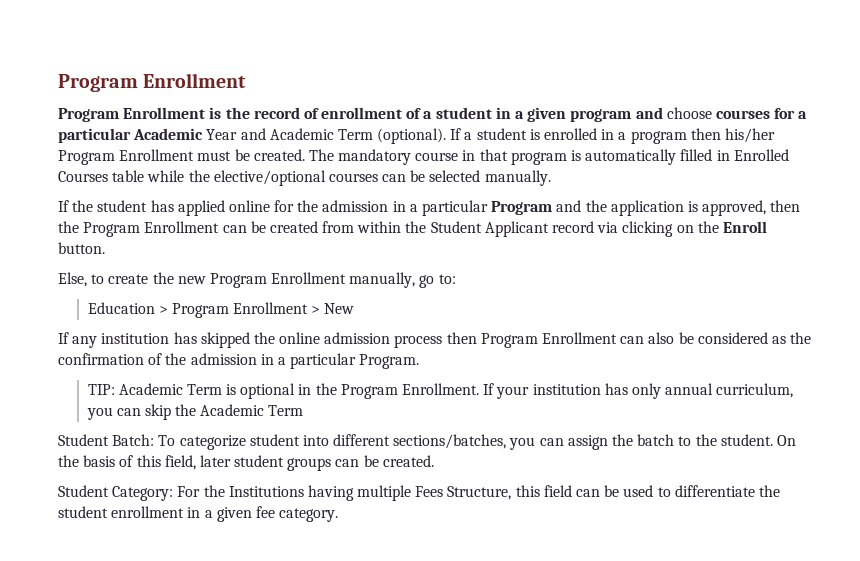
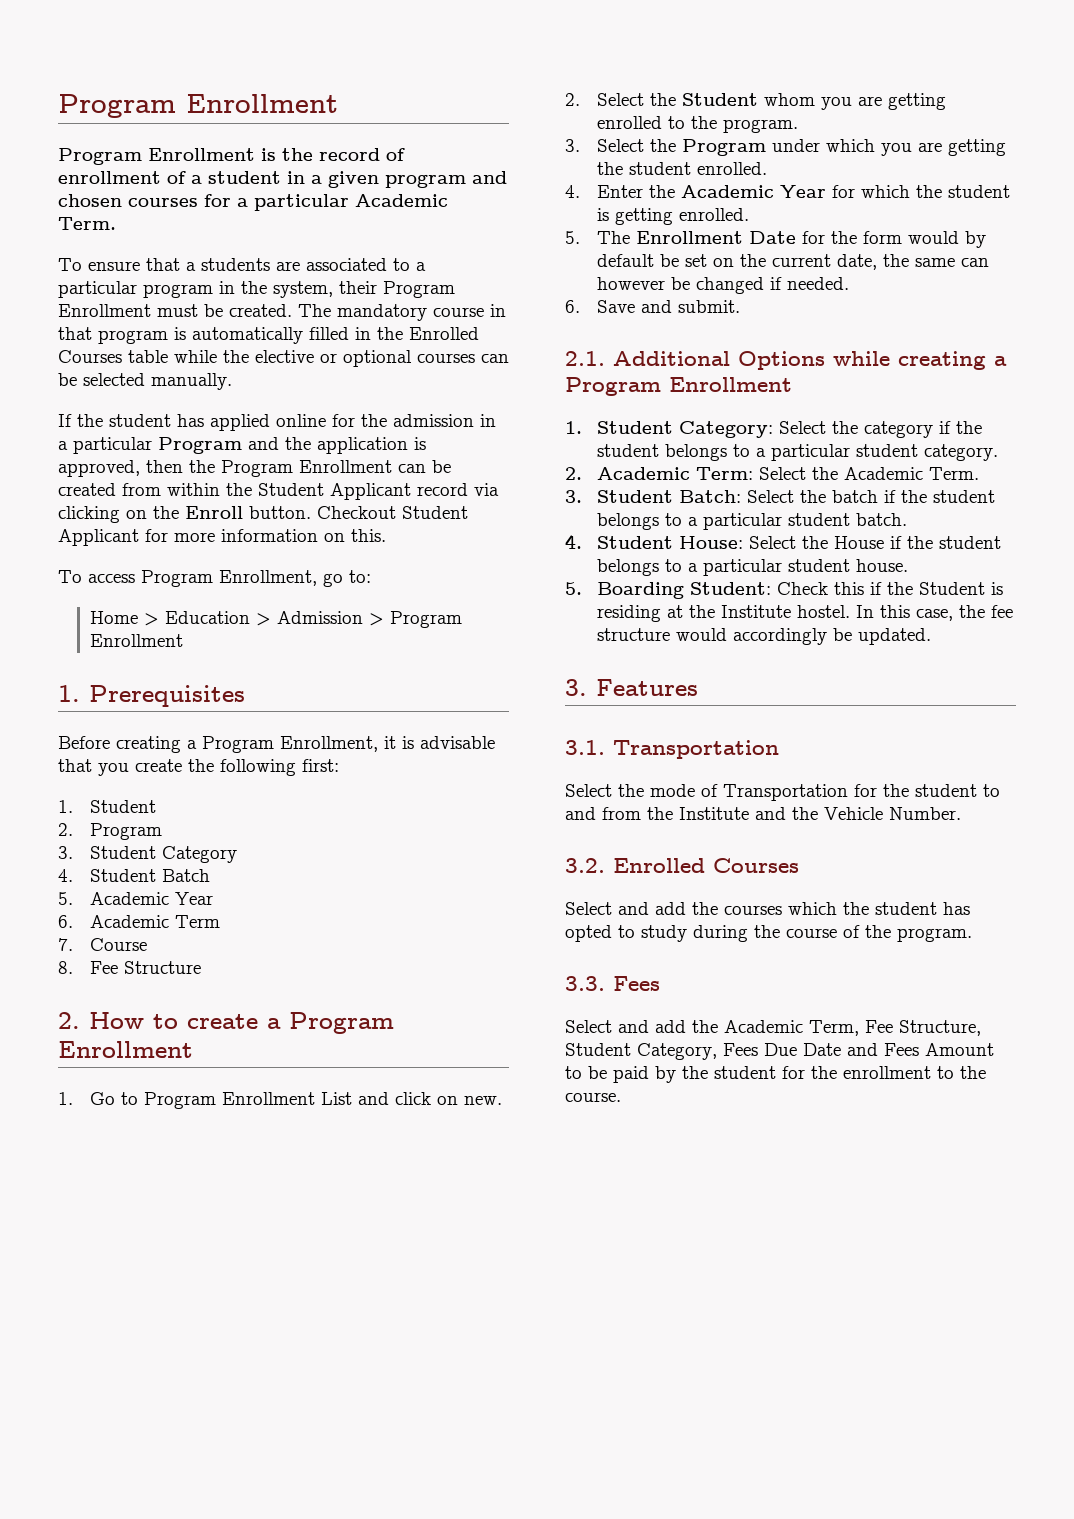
[666,107,712,119] choose -> [58,194,122,207] chosen
[206,128,775,144] Year and Academic Term (optional). If a student is enrolled in a program then his/her -> [58,217,116,230] [58,258,426,271] [58,281,377,298] Term. // To ensure that a students are associated to a particular program in the system, their
(730, 155) none -> [377,327,403,340] the
[213,170,326,186] elective/optional -> [255,350,412,367] elective or optional
[58,272,456,288] [87,302,355,318] [58,332,812,348] [58,353,420,369] [87,383,794,399] [86,404,304,420] [58,434,796,450] [58,455,434,471] [58,485,780,501] [58,506,339,522] // Else, to create the new Program Enrollment manually, go to: // Education > Program Enrollment > New // If any institution has skipped the online admission process then Program Enrollment can also be considered as the confirmation of the admission in a particular Program. // TIP: Academic Term is optional in the Program Enrollment. If your institution has only annual curriculum, you can skip the Academic Term // Student Batch: To categorize student into different sections/batches, you can assign the batch to the student. On the basis of this field, later student groups can be created. // Student Category: For the Institutions having multiple Fees Structure, this field can be used to differentiate the student enrollment in a given fee category. -> [317,506,468,519] [58,529,386,546] [58,570,371,587] [90,611,463,628] [90,634,184,647] [58,685,245,707] [58,736,495,753] [58,759,339,776] [58,800,157,813] [58,823,163,840] [58,846,238,863] [58,869,211,882] [58,892,214,905] [58,915,221,928] [58,938,148,951] [58,961,202,974] [58,1012,394,1034] [58,1041,193,1058] [58,1092,503,1109] [565,93,947,110] [597,116,799,133] [565,139,1007,156] [597,162,768,175] [565,185,1011,198] [597,208,750,225] [565,231,987,248] [597,254,990,270] [597,277,850,294] [565,300,741,313] [565,351,1007,370] [565,377,792,396] [565,421,983,438] [597,444,999,461] [565,467,980,480] [565,490,996,503] [597,513,908,530] [565,534,1002,549] [597,559,909,576] [565,582,1004,599] [597,605,1014,622] [597,628,932,645] [565,679,698,696] [565,740,779,759] [565,784,1000,801] [565,807,961,820] [565,858,799,873] [565,902,970,915] [565,925,972,942] [565,976,660,991] [565,1020,981,1036] [565,1043,994,1060] [565,1066,986,1083] [565,1092,621,1102] Checkout Student Applicant for more information on this. // To access Program Enrollment, go to: // Home > Education > Admission > Program Enrollment // 1. Prerequisites // Before creating a Program Enrollment, it is advisable that you create the following first: // 1. Student // 2. Program // 3. Student Category // 4. Student Batch // 5. Academic Year // 6. Academic Term // 7. Course // 8. Fee Structure // 2. How to create a Program Enrollment // 1. Go to Program Enrollment List and click on new. // 2. Select the Student whom you are getting enrolled to the program. // 3. Select the Program under which you are getting the student enrolled. // 4. Enter the Academic Year for which the student is getting enrolled. // 5. The Enrollment Date for the form would by default be set on the current date, the same can however be changed if needed. // 6. Save and submit. // 2.1. Additional Options while creating a Program Enrollment // 1. Student Category: Select the category if the student belongs to a particular student category. // 2. Academic Term: Select the Academic Term. // 3. Student Batch: Select the batch if the student belongs to a particular student batch. // 4. Student House: Select the House if the student belongs to a particular student house. // 5. Boarding Student: Check this if the Student is residing at the Institute hostel. In this case, the fee structure would accordingly be updated. // 3. Features // 3.1. Transportation // Select the mode of Transportation for the student to and from the Institute and the Vehicle Number. // 3.2. Enrolled Courses // Select and add the courses which the student has opted to study during the course of the program. // 3.3. Fees // Select and add the Academic Term, Fee Structure, Student Category, Fees Due Date and Fees Amount to be paid by the student for the enrollment to the course.

